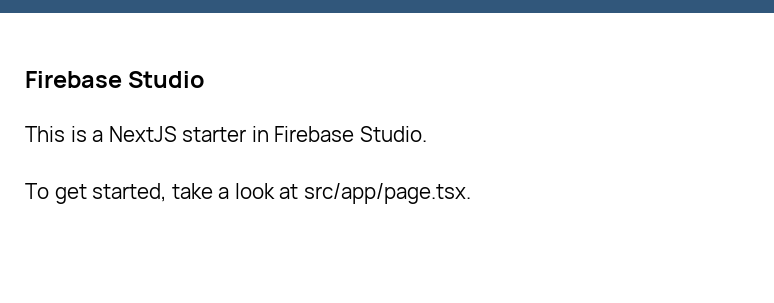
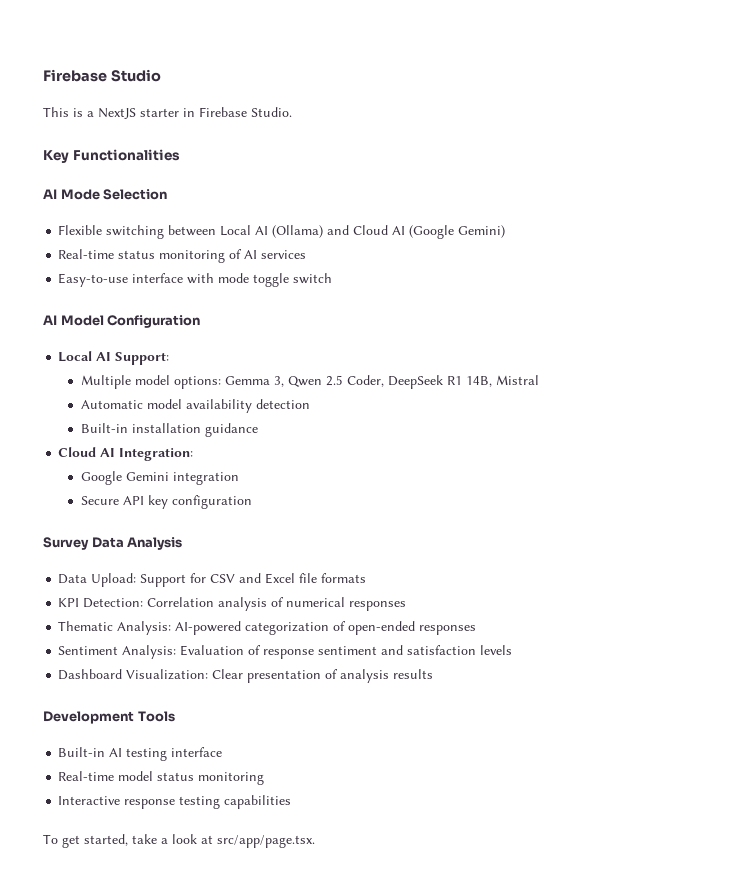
(427, 134) none -> [43,149,180,163] [43,189,168,200] [58,225,506,239] [58,249,307,263] [58,273,333,287] [43,315,201,328] [58,351,170,365] [80,375,539,389] [80,399,310,413] [80,423,258,437] [58,447,194,461] [80,471,239,485] [80,495,252,509] [43,537,183,550] [58,573,367,587] [58,597,407,611] [58,621,477,635] [58,645,513,659] [58,669,434,683] [43,711,175,724] [58,747,223,761] [58,771,265,785] [58,795,292,809] // Key Functionalities // AI Mode Selection // Flexible switching between Local AI (Ollama) and Cloud AI (Google Gemini) // Real-time status monitoring of AI services // Easy-to-use interface with mode toggle switch // AI Model Configuration // Local AI Support: // Multiple model options: Gemma 3, Qwen 2.5 Coder, DeepSeek R1 14B, Mistral // Automatic model availability detection // Built-in installation guidance // Cloud AI Integration: // Google Gemini integration // Secure API key configuration // Survey Data Analysis // Data Upload: Support for CSV and Excel file formats // KPI Detection: Correlation analysis of numerical responses // Thematic Analysis: AI-powered categorization of open-ended responses // Sentiment Analysis: Evaluation of response sentiment and satisfaction levels // Dashboard Visualization: Clear presentation of analysis results // Development Tools // Built-in AI testing interface // Real-time model status monitoring // Interactive response testing capabilities

